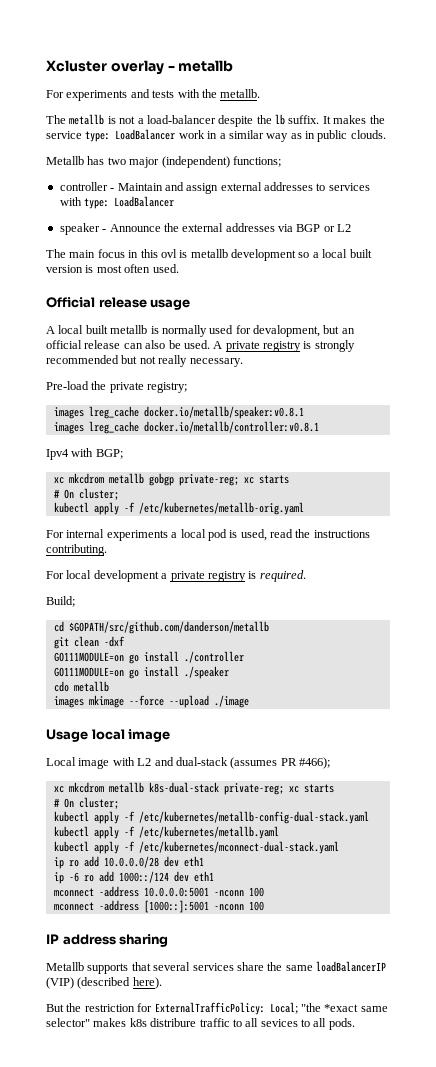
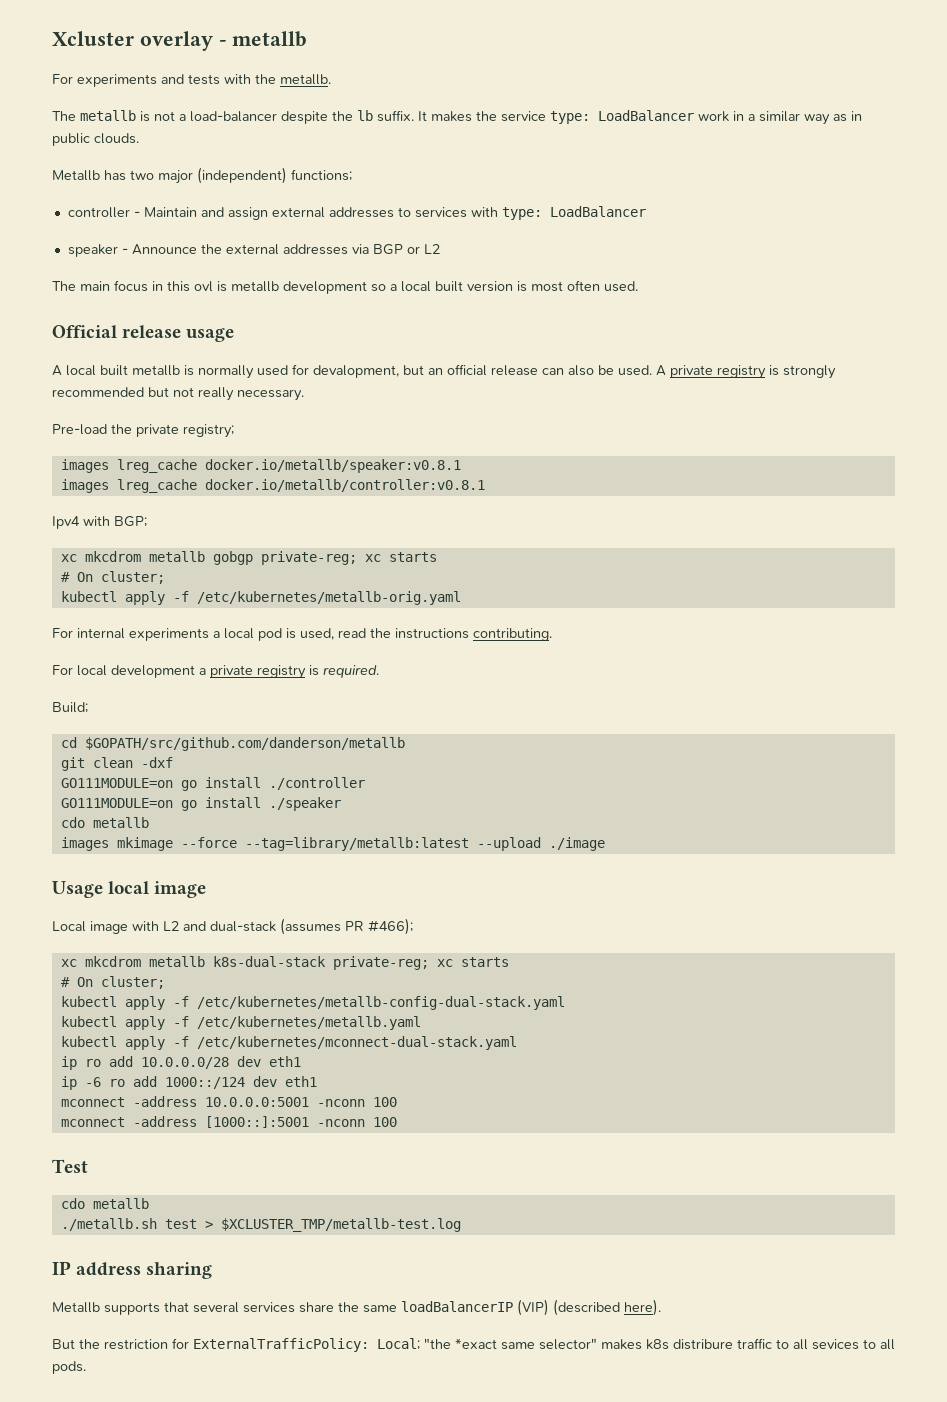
(164, 700) none -> [244,837,469,851] --tag=library/metallb:latest
(264, 906) none -> [52,1159,88,1173] [60,1198,149,1209] [60,1218,461,1232] // Test // cdo metallb // ./metallb.sh test > $XCLUSTER_TMP/metallb-test.log

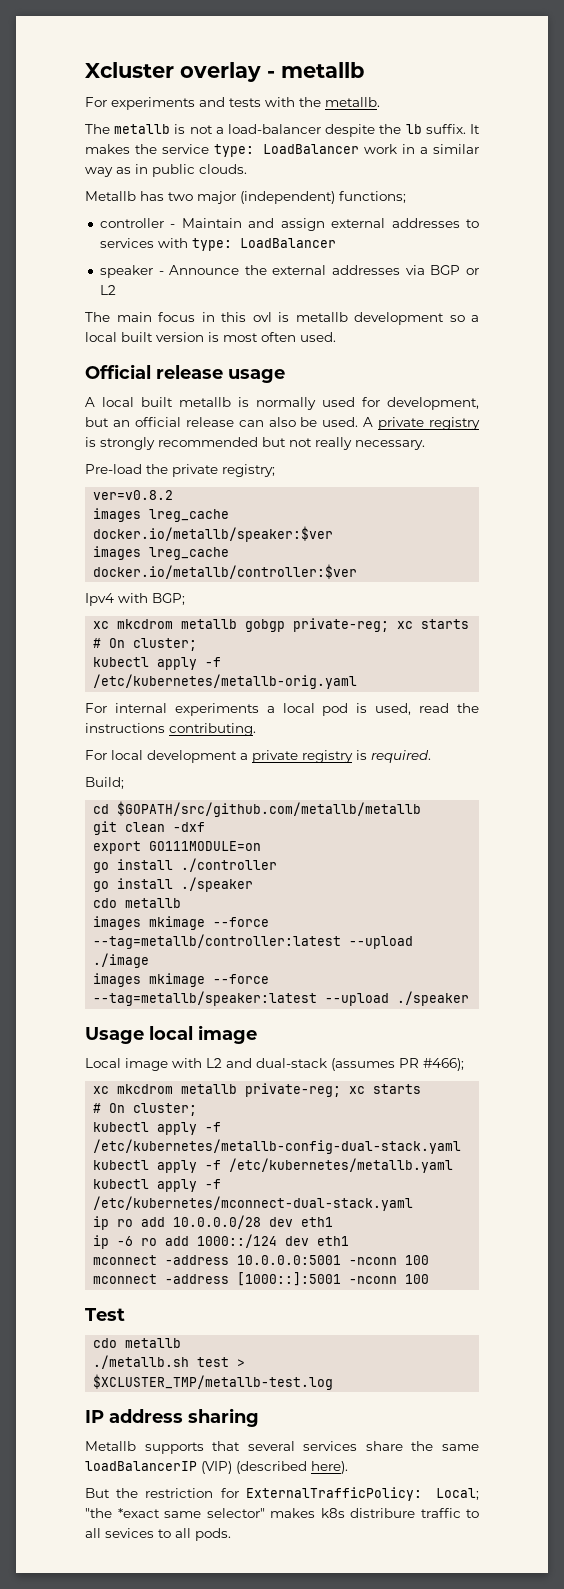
[313,365,399,378] devalopment, -> [387,397,479,410] development,
[60,459,461,473] [60,479,485,493] images lreg_cache docker.io/metallb/speaker:v0.8.1 // images lreg_cache docker.io/metallb/controller:v0.8.1 -> [93,490,174,500] [93,508,230,522] [93,526,334,542] [93,546,230,560] [93,564,358,579] ver=v0.8.2 // images lreg_cache docker.io/metallb/speaker:$ver // images lreg_cache docker.io/metallb/controller:$ver
[84,737,405,751] $GOPATH/src/github.com/danderson/metallb -> [117,801,422,817] $GOPATH/src/github.com/metallb/metallb
[60,778,173,788] GO111MODULE=on -> [93,841,262,854] export GO111MODULE=on //
[60,798,173,808] GO111MODULE=on -> (278, 865) none
[244,837,469,851] --tag=library/metallb:latest -> [93,934,342,949] --tag=metallb/controller:latest
(605, 844) none -> [93,973,270,987] [93,991,470,1006] // images mkimage --force --tag=metallb/speaker:latest --upload ./speaker
[212,956,326,967] k8s-dual-stack -> (238, 1089) none

